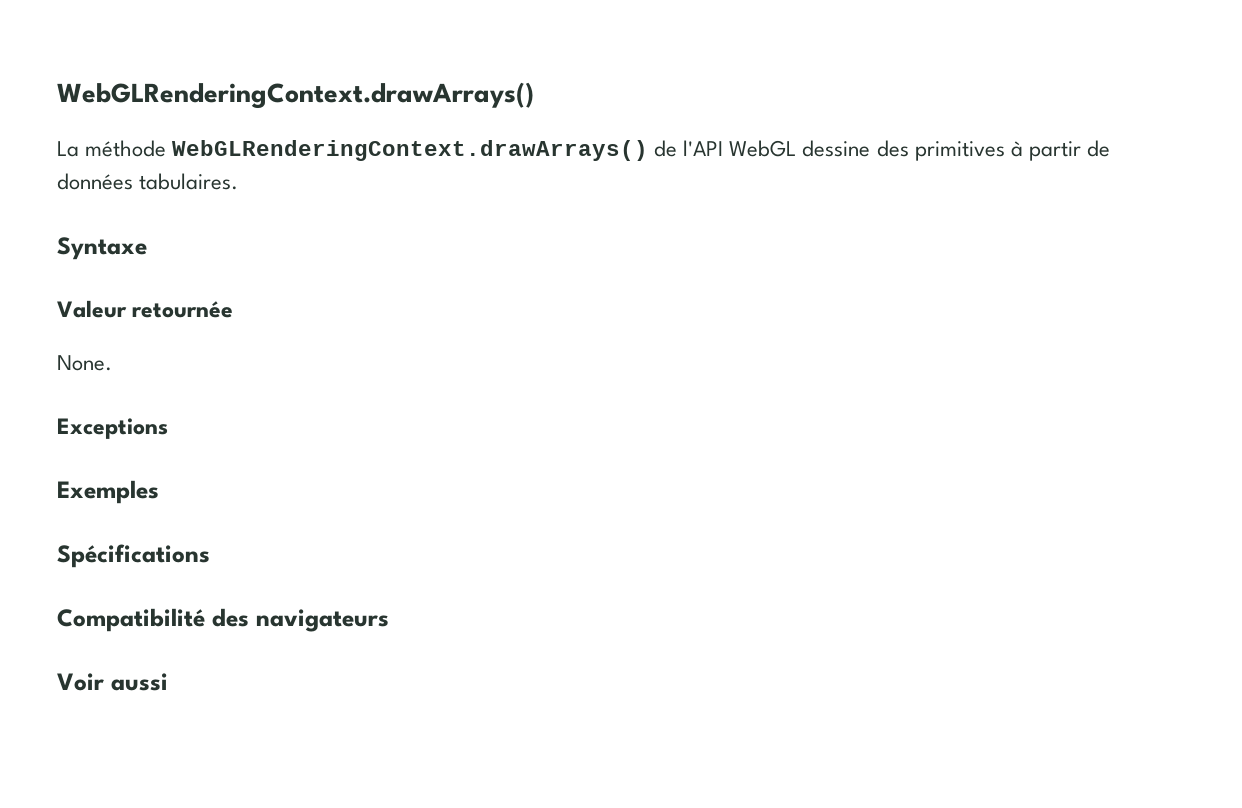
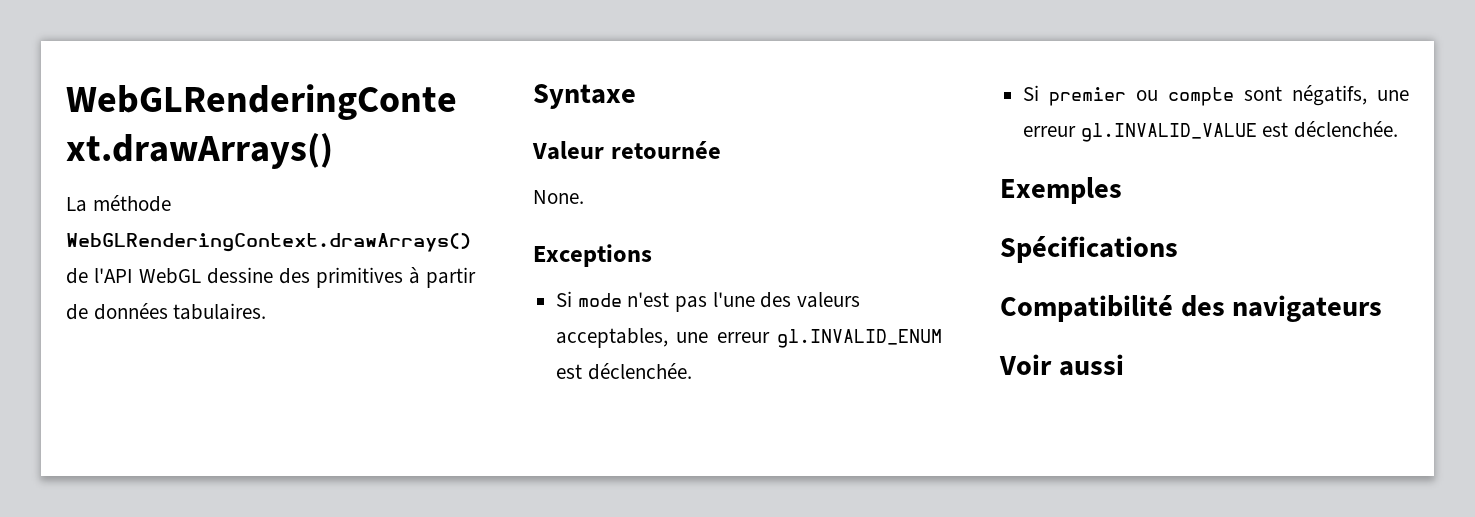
(168, 428) none -> [556,291,861,312] [556,328,942,348] [556,363,692,380] [1023,85,1409,106] [1023,121,1399,142] // Si mode n'est pas l'une des valeurs acceptables, une erreur gl.INVALID_ENUM est déclenchée. // Si premier ou compte sont négatifs, une erreur gl.INVALID_VALUE est déclenchée.

